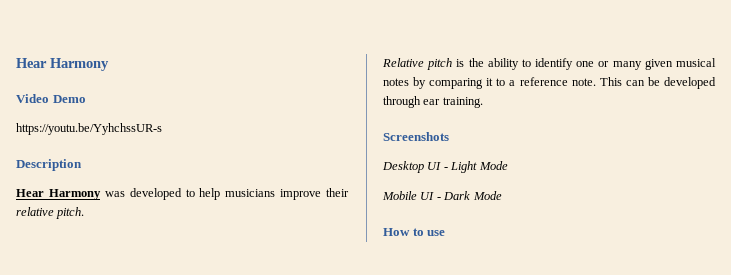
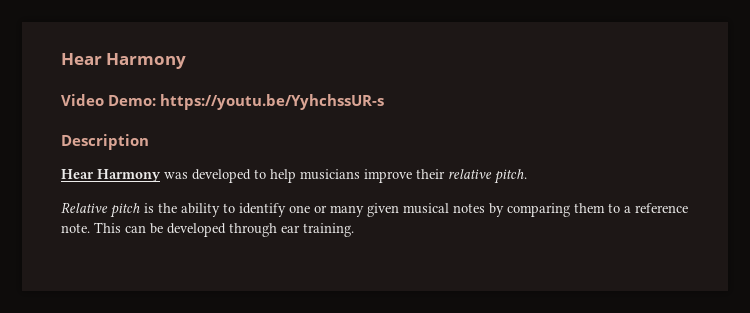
[52,95,86,103] Demo // -> [108,95,156,106] Demo:
[486,78,494,86] it -> [574,203,605,213] them
[383,132,449,141] [382,161,508,173] [382,191,502,200] [383,228,446,236] // Screenshots // Desktop UI - Light Mode // Mobile UI - Dark Mode // How to use -> (354, 230) none

